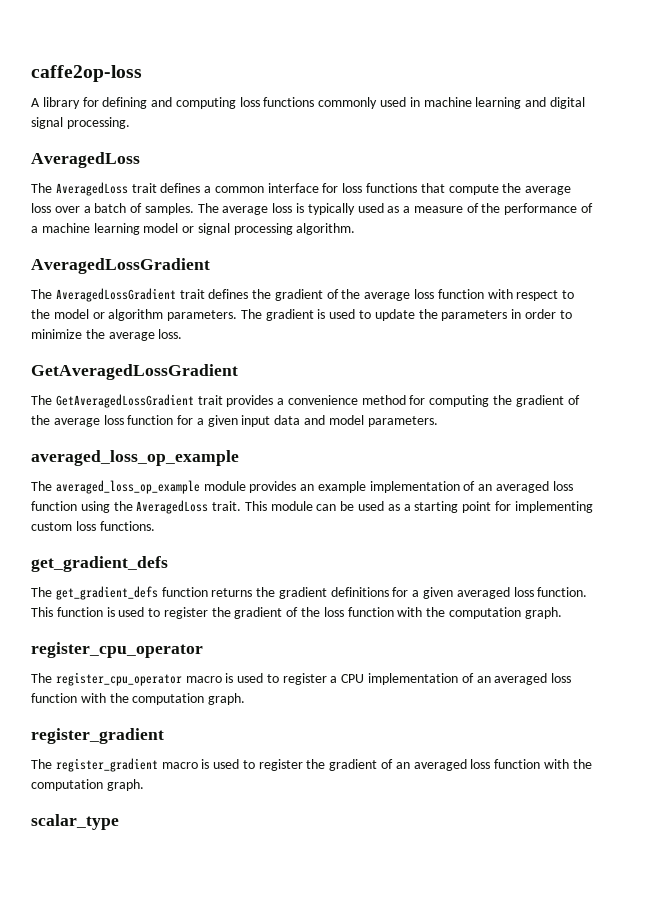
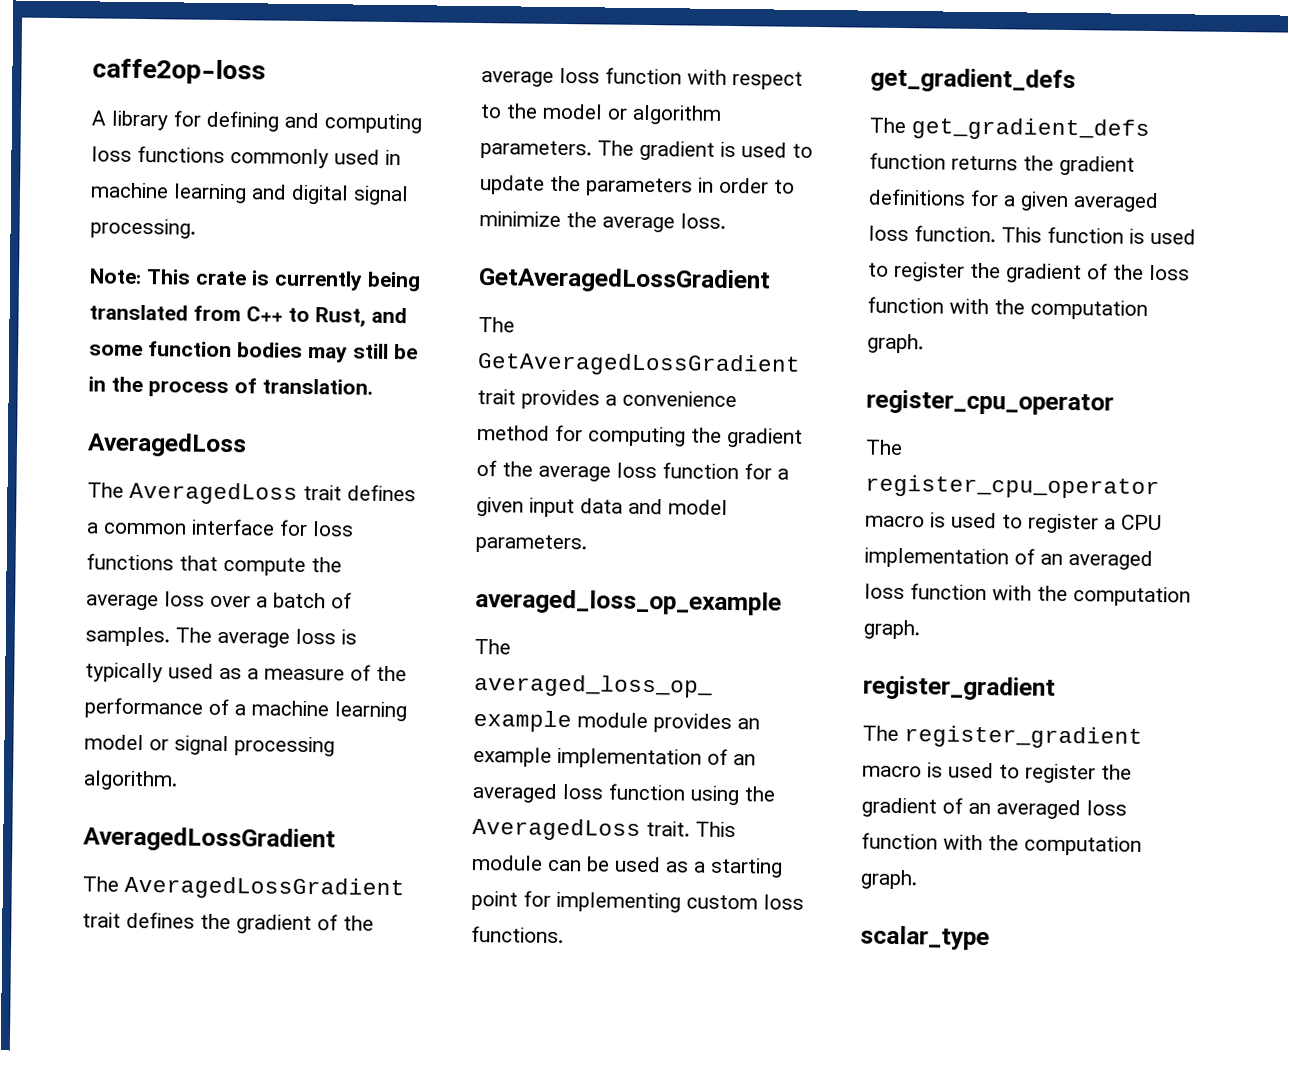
(130, 123) none -> [89,268,421,292] [89,304,407,327] [89,341,418,363] [88,376,373,398] // Note: This crate is currently being translated from C++ to Rust, and some function bodies may still be in the process of translation.

